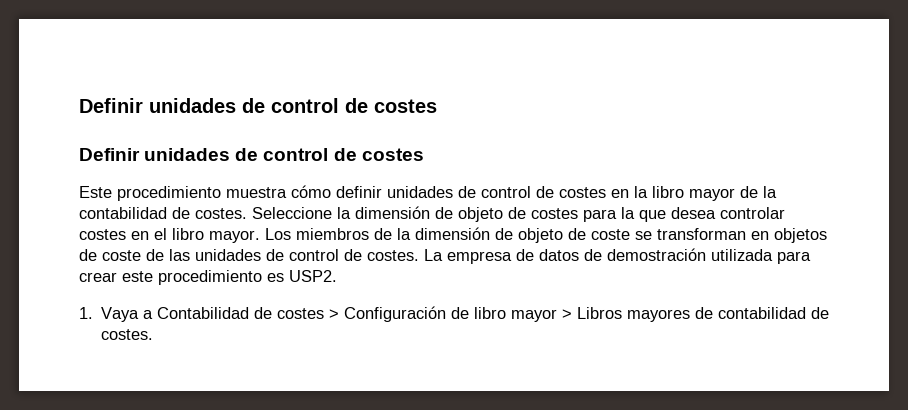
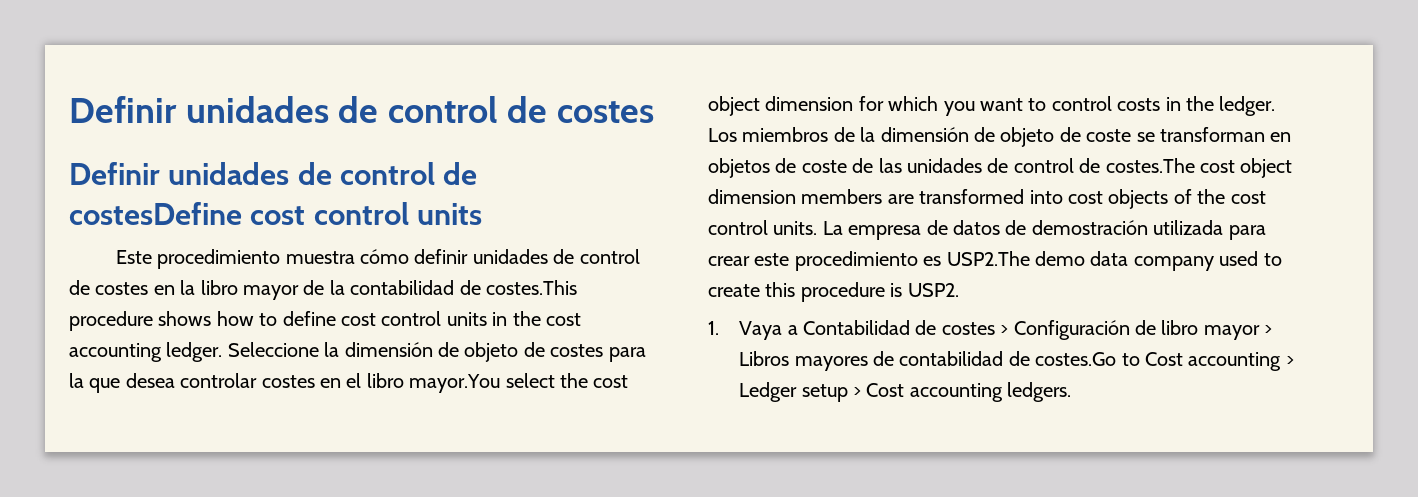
[361,148,424,161] costes -> [69,202,483,225] costesDefine cost control units
[195,208,247,219] costes. -> [485,280,577,295] [69,311,581,331] [69,342,223,362] costes.This procedure shows how to define cost control units in the cost accounting ledger.
[209,230,260,243] mayor. -> [409,373,629,393] [708,96,1276,116] mayor.You select the cost object dimension for which you want to control costs in the ledger.
[367,250,419,261] costes. -> [1105,158,1293,178] [708,189,1266,209] [708,220,818,235] costes.The cost object dimension members are transformed into cost objects of the cost control units.
(284, 277) none -> [946,251,1282,271] [708,282,903,302] USP2.The demo data company used to create this procedure is
[101,329,154,340] costes. -> [1035,352,1294,371] [739,382,1072,402] costes.Go to Cost accounting > Ledger setup > Cost accounting ledgers.

